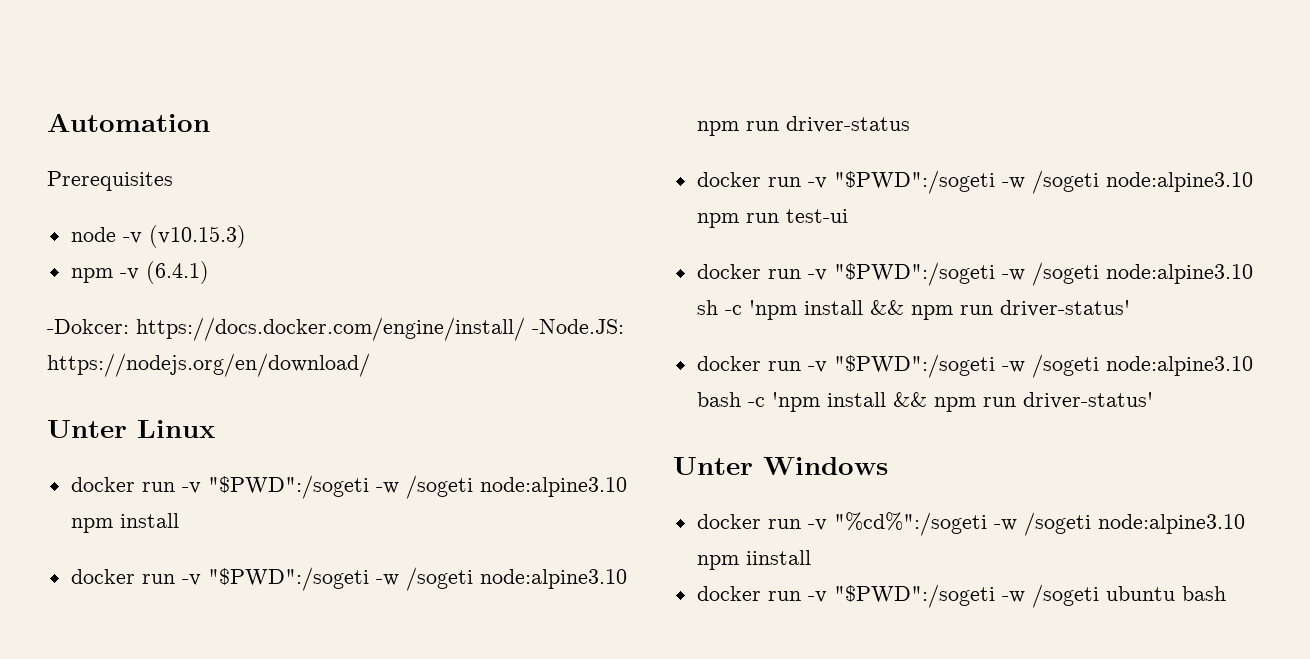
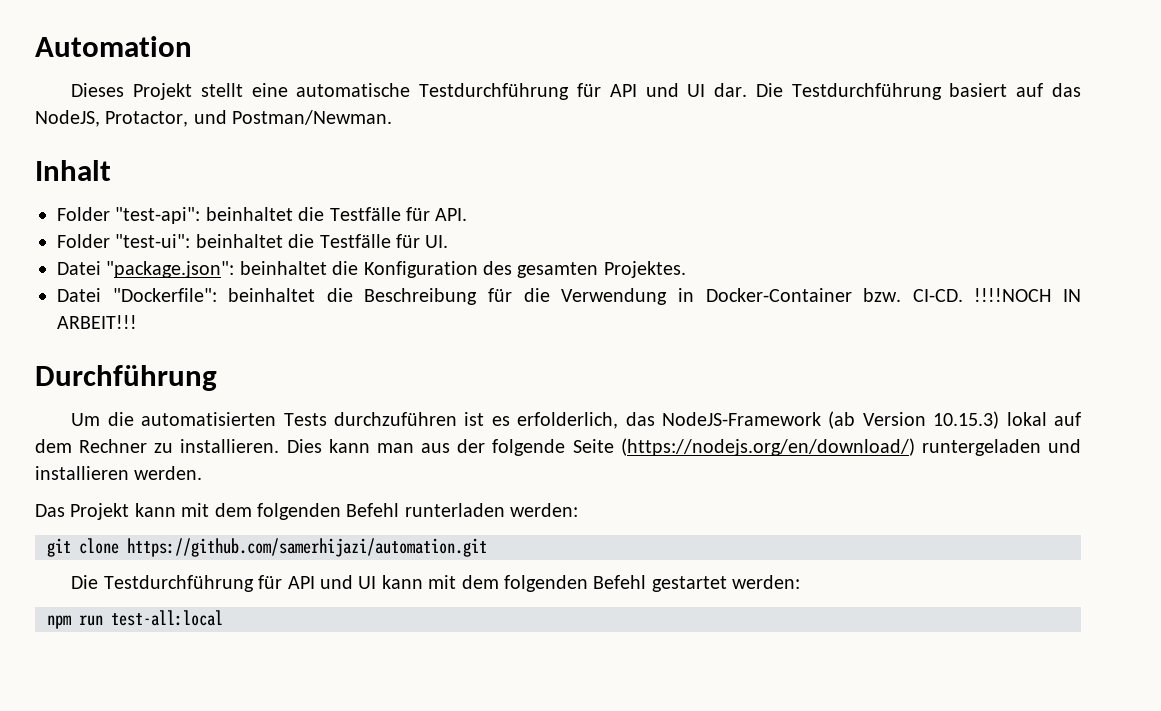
[47,171,173,191] [70,225,246,248] [70,261,209,284] [47,317,624,341] [47,353,370,377] [47,420,215,438] [70,475,627,499] [70,513,179,533] [70,567,627,591] [696,116,910,136] [696,170,1253,194] [696,209,848,228] [696,262,1253,286] [696,300,1130,320] [696,354,1253,378] [696,392,1153,412] [673,457,888,475] [696,512,1245,536] [696,550,811,570] [696,584,1226,608] Prerequisites // node -v (v10.15.3) // npm -v (6.4.1) // -Dokcer: https://docs.docker.com/engine/install/ -Node.JS: https://nodejs.org/en/download/ // Unter Linux // docker run -v "$PWD":/sogeti -w /sogeti node:alpine3.10 npm install // docker run -v "$PWD":/sogeti -w /sogeti node:alpine3.10 npm run driver-status // docker run -v "$PWD":/sogeti -w /sogeti node:alpine3.10 npm run test-ui // docker run -v "$PWD":/sogeti -w /sogeti node:alpine3.10 sh -c 'npm install && npm run driver-status' // docker run -v "$PWD":/sogeti -w /sogeti node:alpine3.10 bash -c 'npm install && npm run driver-status' // Unter Windows // docker run -v "%cd%":/sogeti -w /sogeti node:alpine3.10 npm iinstall // docker run -v "$PWD":/sogeti -w /sogeti ubuntu bash -> [71,83,1081,100] [35,110,393,127] [35,160,111,181] [57,207,468,224] [57,234,449,248] [57,261,686,278] [57,288,1082,305] [57,315,137,329] [35,365,217,391] [71,411,1081,429] [35,438,1081,456] [35,466,203,480] [35,503,579,520] [47,538,487,557] [71,575,801,592] [47,610,223,629] Dieses Projekt stellt eine automatische Testdurchführung für API und UI dar. Die Testdurchführung basiert auf das NodeJS, Protactor, und Postman/Newman. // Inhalt // Folder "test-api": beinhaltet die Testfälle für API. // Folder "test-ui": beinhaltet die Testfälle für UI. // Datei "package.json": beinhaltet die Konfiguration des gesamten Projektes. // Datei "Dockerfile": beinhaltet die Beschreibung für die Verwendung in Docker-Container bzw. CI-CD. !!!!NOCH IN ARBEIT!!! // Durchführung // Um die automatisierten Tests durchzuführen ist es erfolderlich, das NodeJS-Framework (ab Version 10.15.3) lokal auf dem Rechner zu installieren. Dies kann man aus der folgende Seite (https://nodejs.org/en/download/) runtergeladen und installieren werden. // Das Projekt kann mit dem folgenden Befehl runterladen werden: // git clone https://github.com/samerhijazi/automation.git // Die Testdurchführung für API und UI kann mit dem folgenden Befehl gestartet werden: // npm run test-all:local

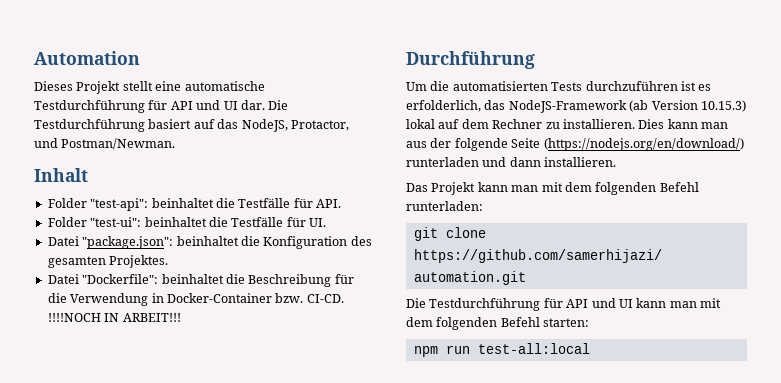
[921,439,1081,456] [35,466,203,480] runtergeladen und installieren werden. -> [406,157,617,167] runterladen und dann installieren.
[181,503,579,520] mit dem folgenden Befehl runterladen werden: -> [511,182,699,195] [406,201,483,211] man mit dem folgenden Befehl runterladen:
[428,575,801,592] mit dem folgenden Befehl gestartet werden: -> [669,298,721,308] [406,317,590,330] man mit dem folgenden Befehl starten:

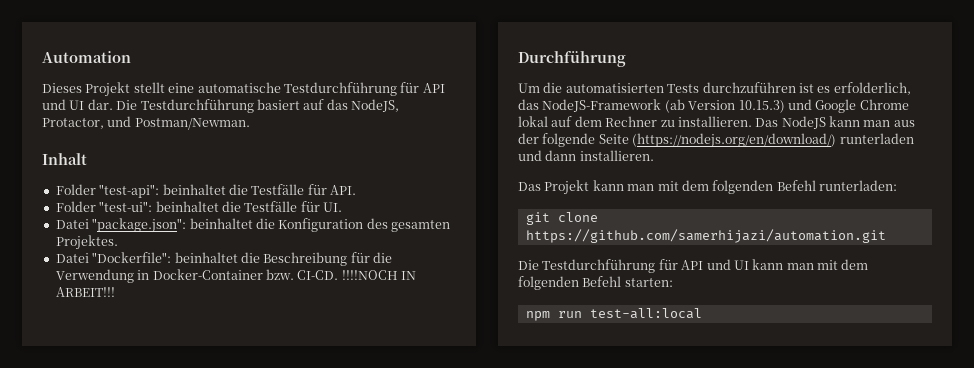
(746, 106) none -> [787,99,909,113] und Google Chrome
[638,119,665,129] Dies -> [755,116,826,129] Das NodeJS

